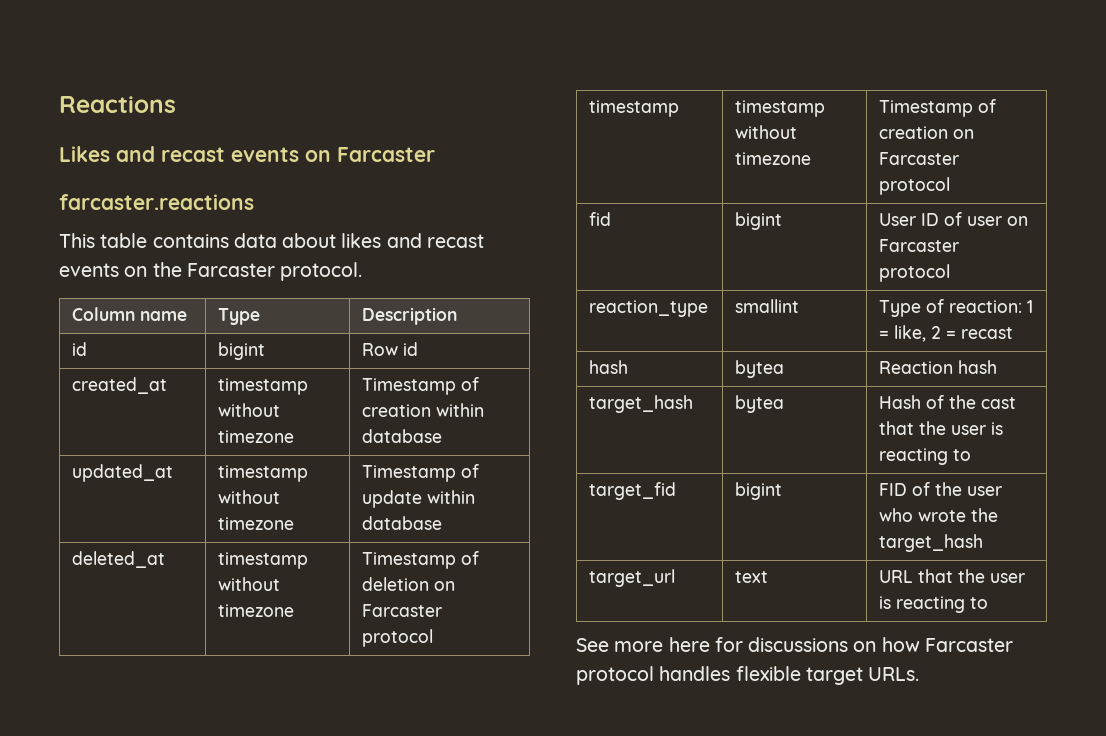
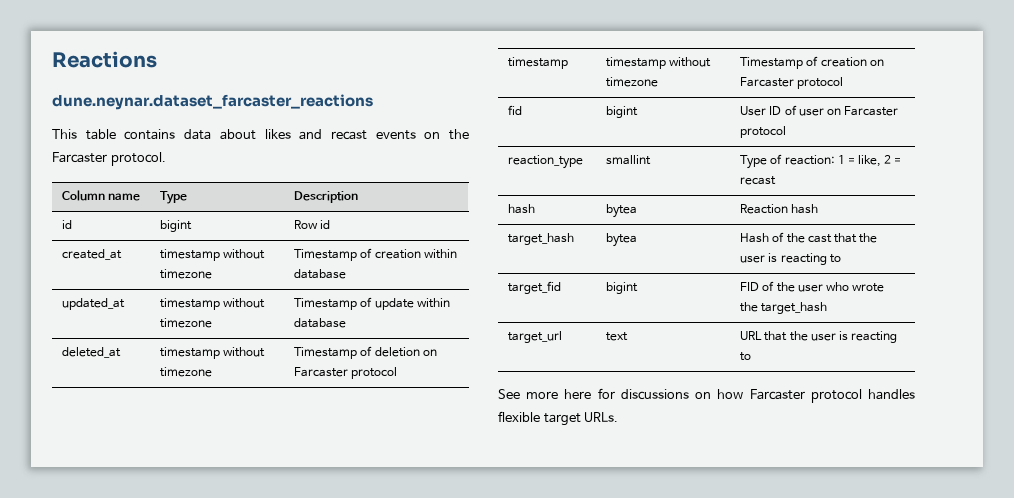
[59,146,435,162] [59,194,254,210] Likes and recast events on Farcaster // farcaster.reactions -> [52,94,373,110] dune.neynar.dataset_farcaster_reactions

